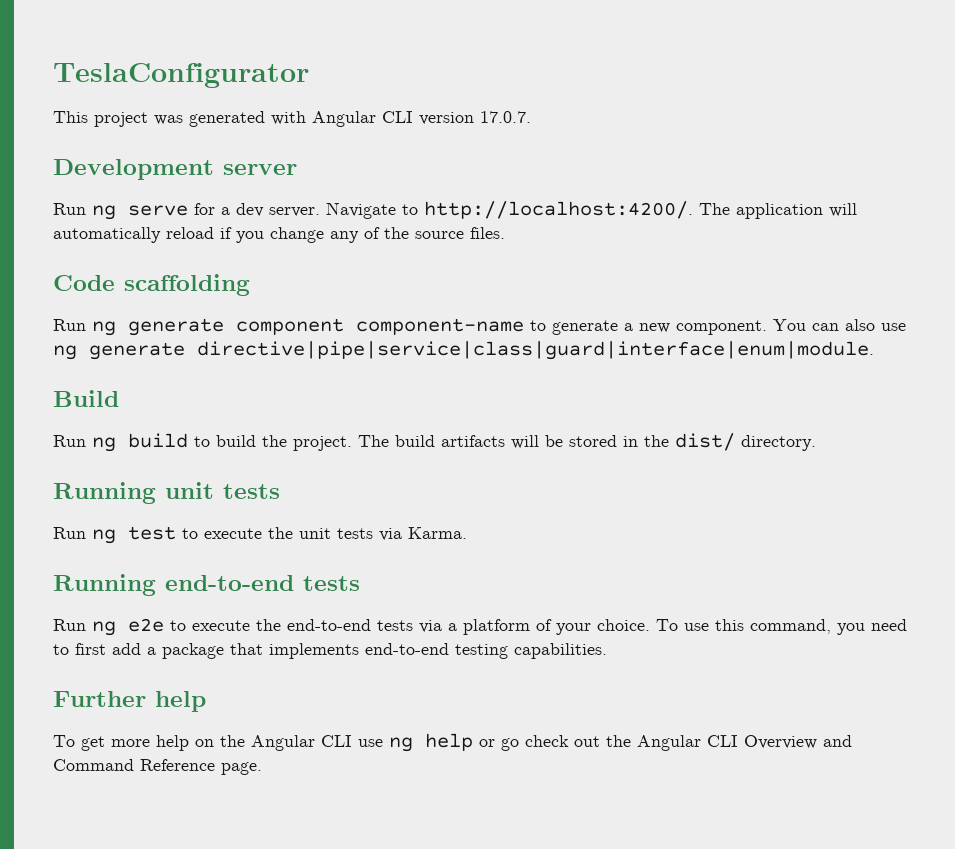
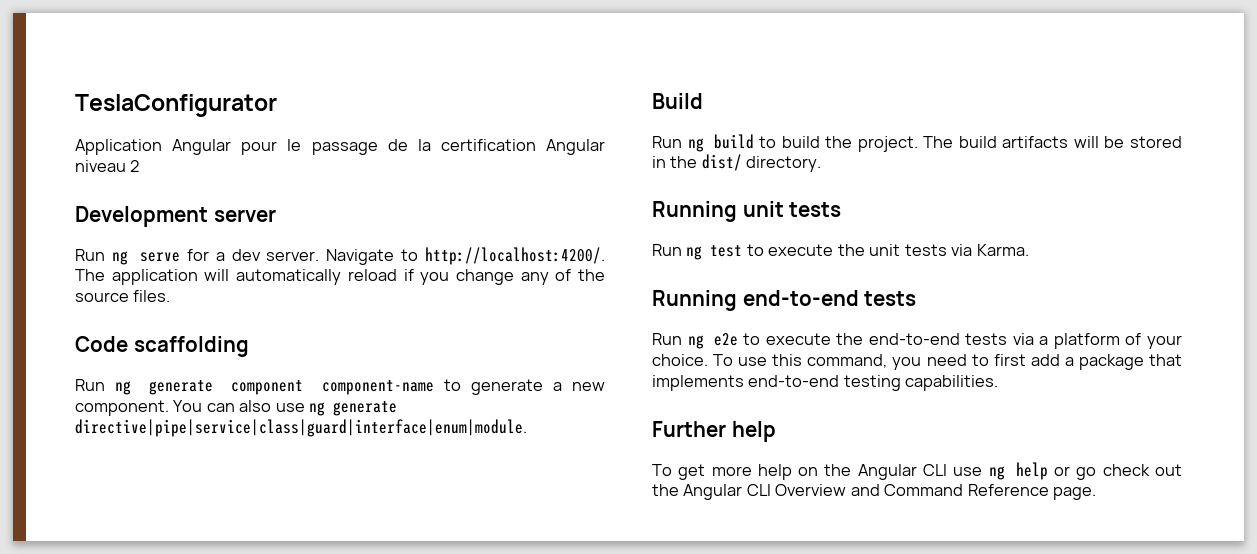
[53,111,531,127] This project was generated with Angular CLI version 17.0.7. -> [75,139,605,155] [75,160,140,172] Application Angular pour le passage de la certification Angular niveau 2

